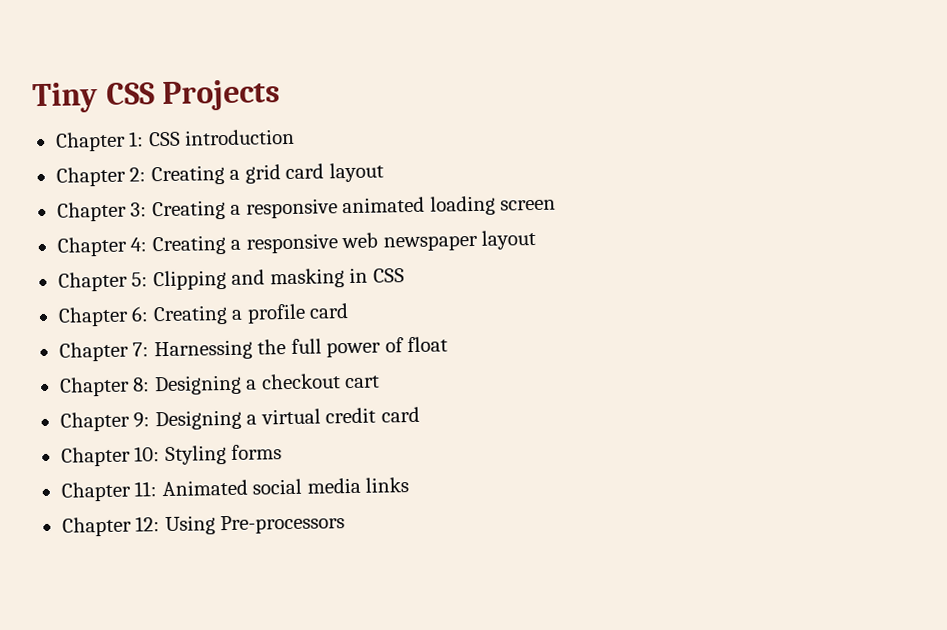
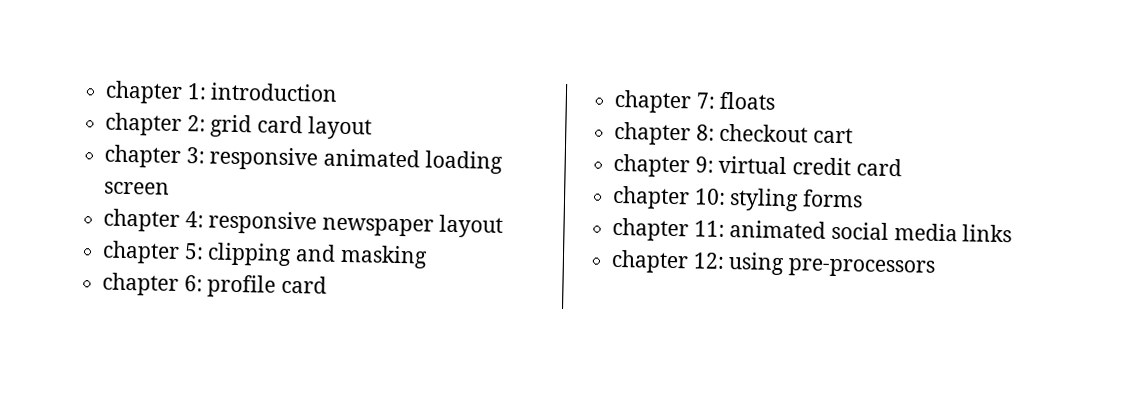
[32,79,281,114] [54,128,296,152] [55,165,241,187] Tiny CSS Projects // Chapter 1: CSS introduction // Chapter 2: Creating a -> [105,80,339,105] [105,112,206,137] chapter 1: introduction // chapter 2:
[56,200,242,222] Chapter 3: Creating a -> [104,144,205,168] chapter 3:
[56,232,379,257] Chapter 4: Creating a responsive web -> [103,208,318,235] chapter 4: responsive
[57,270,227,292] Chapter 5: Clipping -> [102,240,293,267] chapter 5: clipping
[349,267,405,284] [57,303,350,327] [58,336,449,362] [58,373,381,397] [59,406,420,432] [60,444,283,467] [60,479,248,502] in CSS // Chapter 6: Creating a profile card // Chapter 7: Harnessing the full power of float // Chapter 8: Designing a checkout cart // Chapter 9: Designing a virtual credit card // Chapter 10: Styling forms // Chapter 11: Animated -> [102,272,328,298] [614,89,777,114] [614,121,854,146] [613,153,902,178] [612,185,864,212] [612,217,827,242] // chapter 6: profile card // chapter 7: floats // chapter 8: checkout cart // chapter 9: virtual credit card // chapter 10: styling forms // chapter 11: animated
[61,514,346,537] Chapter 12: Using Pre-processors -> [611,249,936,278] chapter 12: using pre-processors

